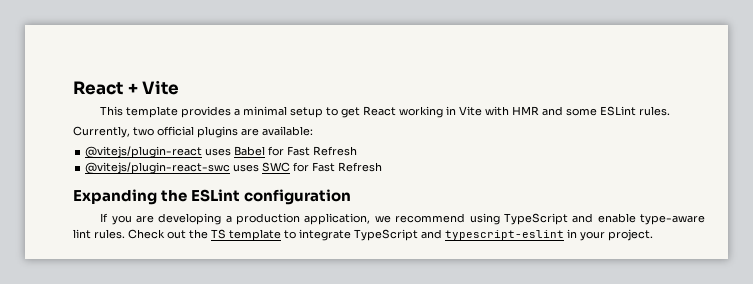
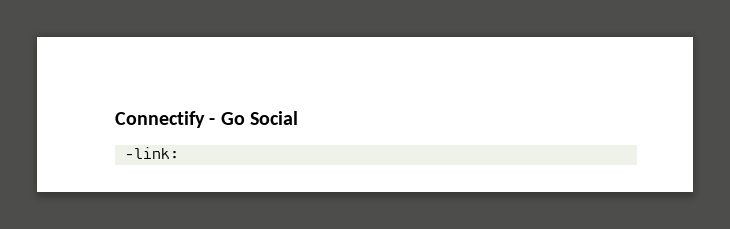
[73,80,180,95] [100,106,671,118] [73,126,313,138] [85,146,358,158] [85,162,383,174] [73,189,352,205] [100,213,705,225] [73,229,653,241] React + Vite // This template provides a minimal setup to get React working in Vite with HMR and some ESLint rules. // Currently, two official plugins are available: // @vitejs/plugin-react uses Babel for Fast Refresh // @vitejs/plugin-react-swc uses SWC for Fast Refresh // Expanding the ESLint configuration // If you are developing a production application, we recommend using TypeScript and enable type-aware lint rules. Check out the TS template to integrate TypeScript and typescript-eslint in your project. -> [115,111,299,128] [124,147,179,159] Connectify - Go Social // -link:

